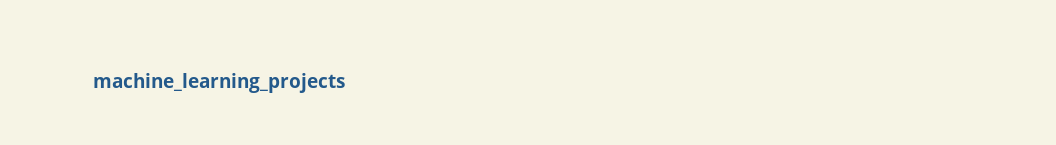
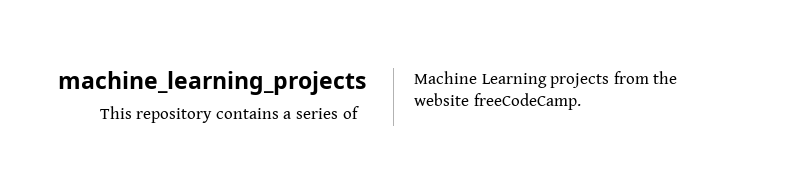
(345, 83) none -> [99,106,359,123] [414,71,678,88] [414,93,581,110] // This repository contains a series of Machine Learning projects from the website freeCodeCamp.

